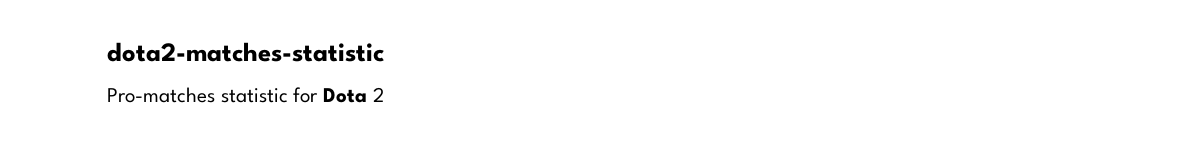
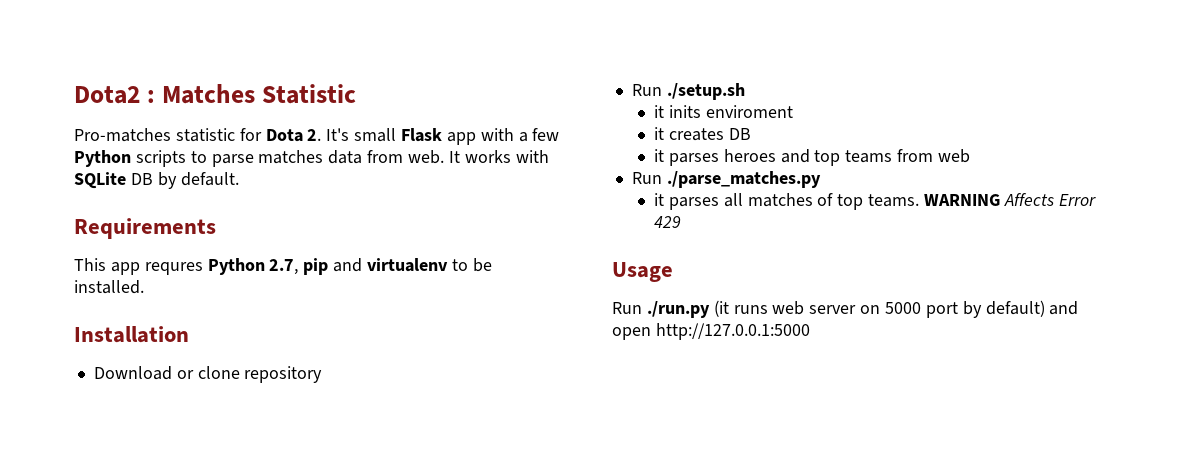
[107,42,384,62] dota2-matches-statistic -> [74,84,356,104] Dota2 : Matches Statistic
[372,87,384,102] 2 -> [307,128,560,145] [74,150,549,167] [74,172,239,189] [74,218,216,239] [74,258,492,275] [74,280,144,294] [74,326,189,343] [93,366,323,383] [631,83,745,100] [653,105,793,118] [653,127,751,141] [653,149,970,166] [631,171,821,188] [653,193,1096,210] [653,216,681,228] [612,262,673,282] [612,300,1079,318] [612,323,810,340] 2. It's small Flask app with a few Python scripts to parse matches data from web. It works with SQLite DB by default. // Requirements // This app requres Python 2.7, pip and virtualenv to be installed. // Installation // Download or clone repository // Run ./setup.sh // it inits enviroment // it creates DB // it parses heroes and top teams from web // Run ./parse_matches.py // it parses all matches of top teams. WARNING Affects Error 429 // Usage // Run ./run.py (it runs web server on 5000 port by default) and open http://127.0.0.1:5000

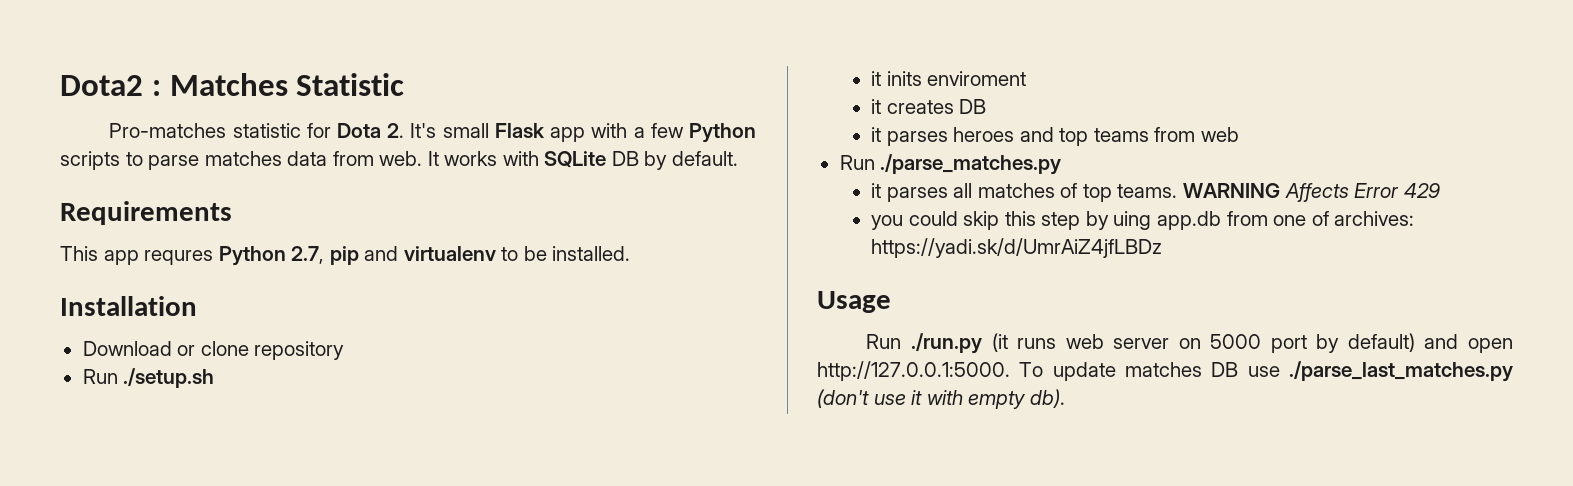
(681, 222) none -> [871,211,1415,230] [871,238,1163,258] // you could skip this step by uing app.db from one of archives: https://yadi.sk/d/UmrAiZ4jfLBDz
[655,323,810,340] http://127.0.0.1:5000 -> [817,361,1513,382] [817,389,1065,409] http://127.0.0.1:5000. To update matches DB use ./parse_last_matches.py (don't use it with empty db).

